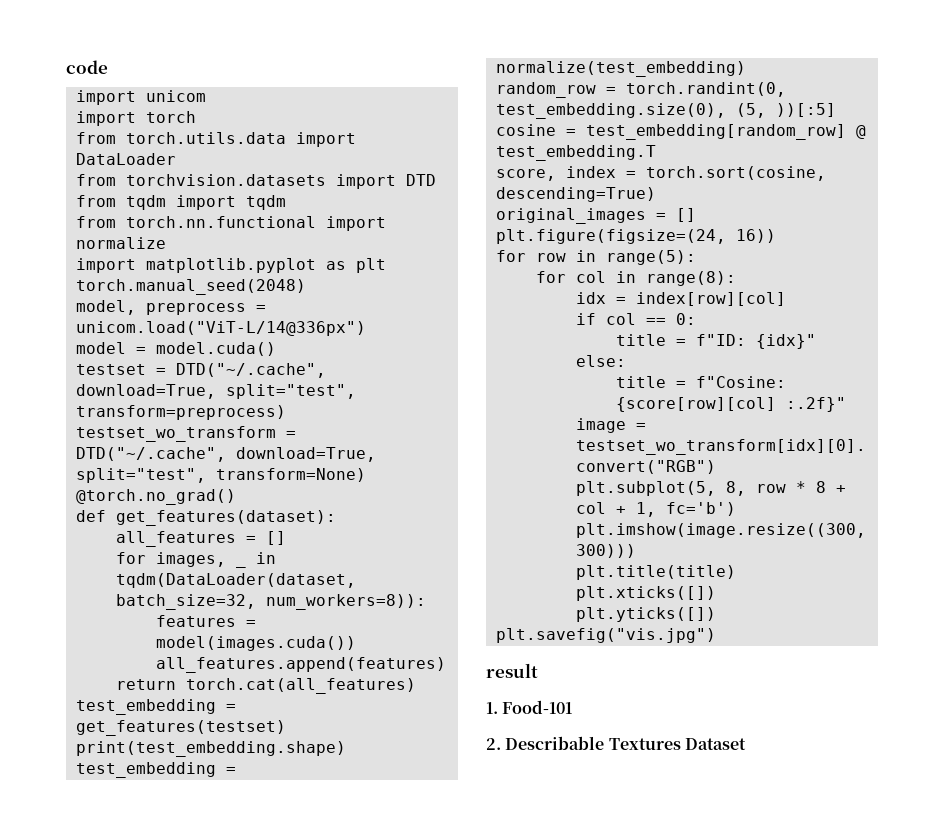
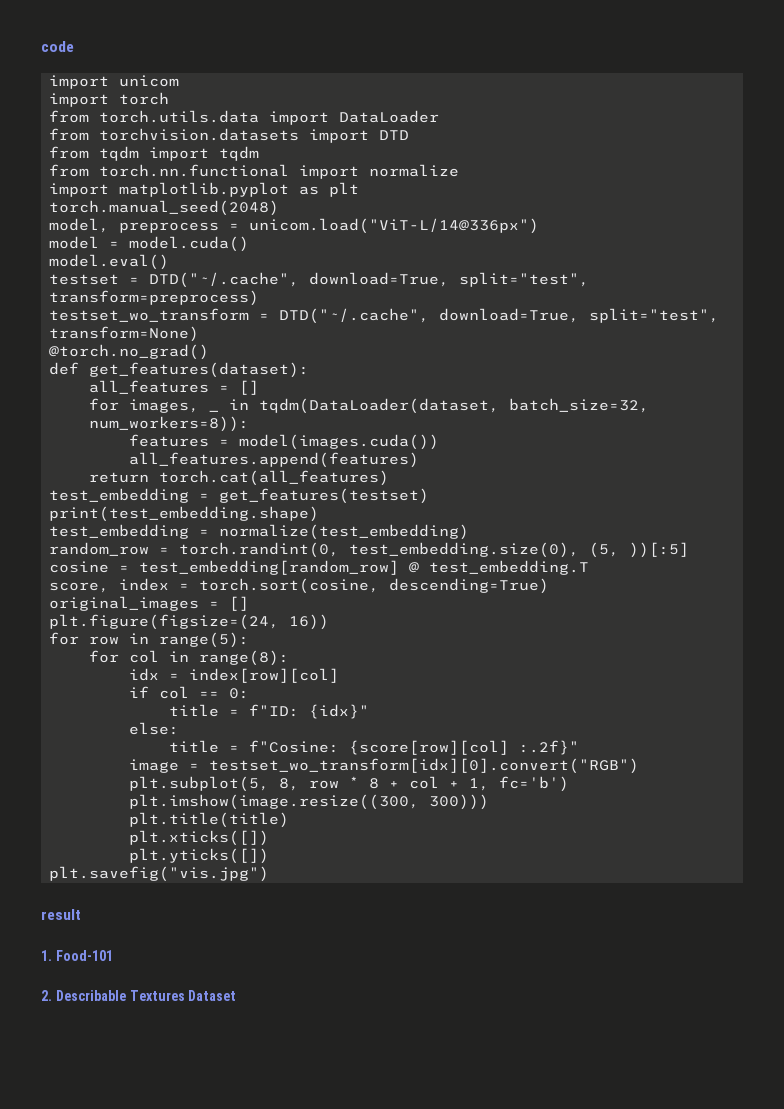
(276, 349) none -> [49,254,170,270] // model.eval()

